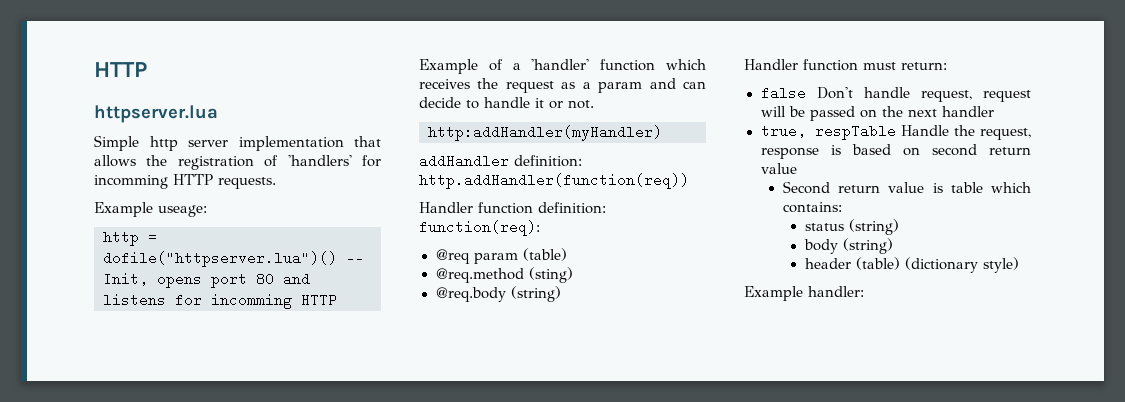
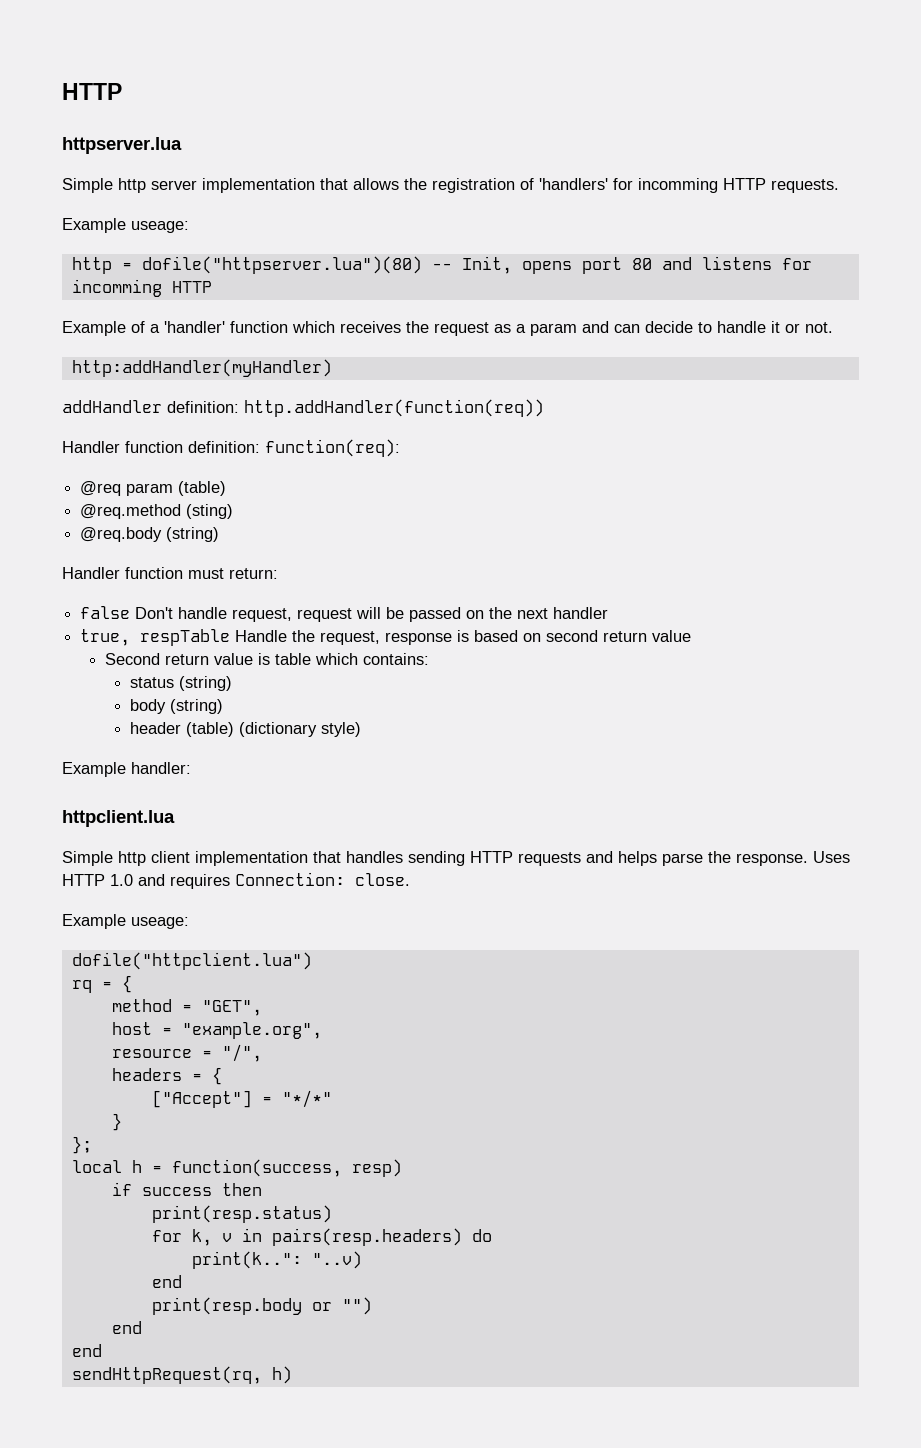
[103,251,337,267] dofile("httpserver.lua")() -> [141,256,422,274] dofile("httpserver.lua")(80)
(864, 291) none -> [62,810,175,827] [62,851,850,866] [62,872,410,889] [62,914,189,929] [71,952,312,970] [71,975,132,993] [111,999,262,1016] [111,1022,322,1039] [111,1044,262,1062] [111,1067,222,1085] [151,1090,332,1108] [111,1113,122,1131] [71,1136,92,1154] [71,1159,402,1177] [111,1182,262,1196] [151,1205,332,1223] [151,1228,492,1246] [191,1251,362,1269] [151,1275,182,1288] [151,1297,372,1315] [111,1321,142,1334] [71,1344,102,1357] [71,1366,292,1384] // httpclient.lua // Simple http client implementation that handles sending HTTP requests and helps parse the response. Uses HTTP 1.0 and requires Connection: close. // Example useage: // dofile("httpclient.lua") // rq = { // method = "GET", // host = "example.org", // resource = "/", // headers = { // ["Accept"] = "*/*" // } // }; // local h = function(success, resp) // if success then // print(resp.status) // for k, v in pairs(resp.headers) do // print(k..": "..v) // end // print(resp.body or "") // end // end // sendHttpRequest(rq, h)

